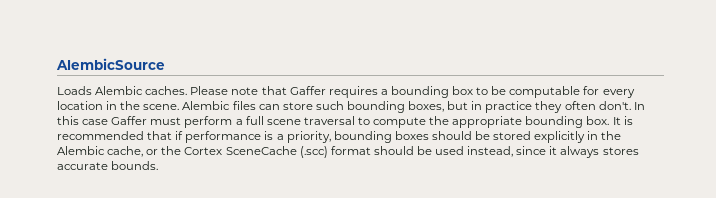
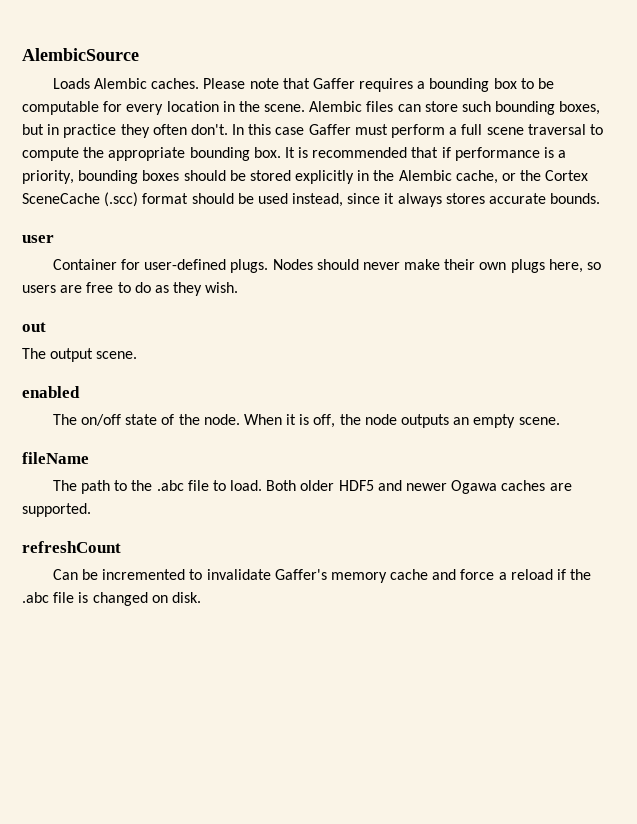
(159, 165) none -> [22,235,54,243] [52,259,601,273] [22,282,239,296] [22,322,46,332] [22,348,138,362] [22,386,80,398] [52,414,560,428] [22,452,89,464] [52,480,572,494] [22,503,91,517] [22,541,121,553] [52,569,592,583] [22,592,201,606] // user // Container for user-defined plugs. Nodes should never make their own plugs here, so users are free to do as they wish. // out // The output scene. // enabled // The on/off state of the node. When it is off, the node outputs an empty scene. // fileName // The path to the .abc file to load. Both older HDF5 and newer Ogawa caches are supported. // refreshCount // Can be incremented to invalidate Gaffer's memory cache and force a reload if the .abc file is changed on disk.

